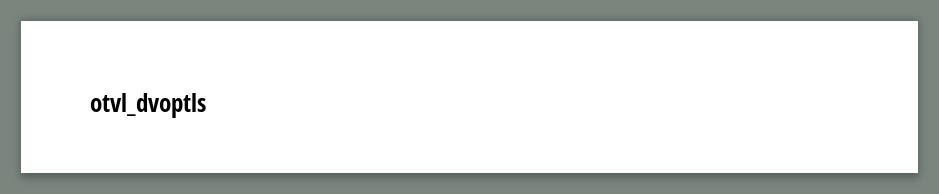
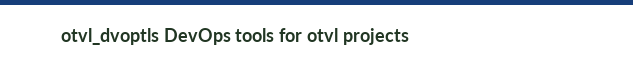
(206, 105) none -> [163,28,409,45] DevOps tools for otvl projects

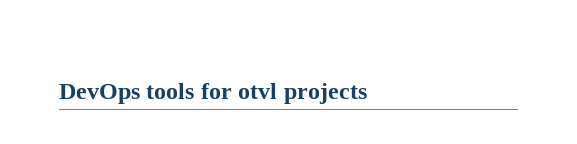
[61,28,159,45] otvl_dvoptls -> (59, 94) none

